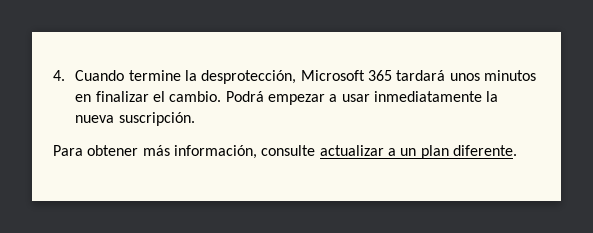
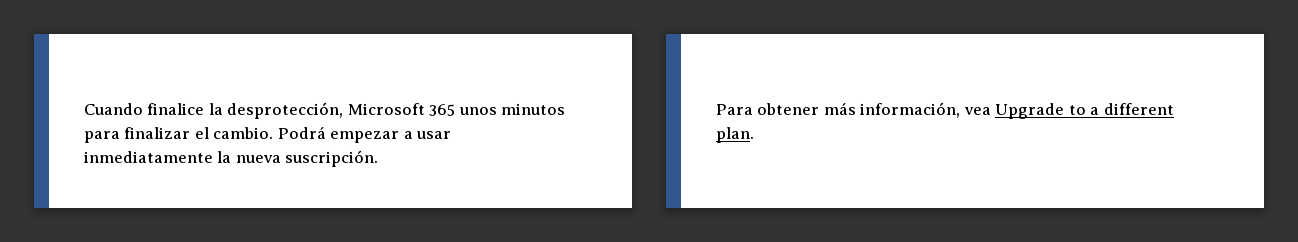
[53,70,181,81] 4. Cuando termine -> [84,103,205,115] Cuando finalice
[396,70,446,81] tardará -> (456, 110) none
[75,94,92,102] en -> [84,131,120,143] para
[261,145,517,159] consulte actualizar a un plan diferente. -> [963,103,1174,119] [716,127,754,143] vea Upgrade to a different plan.

